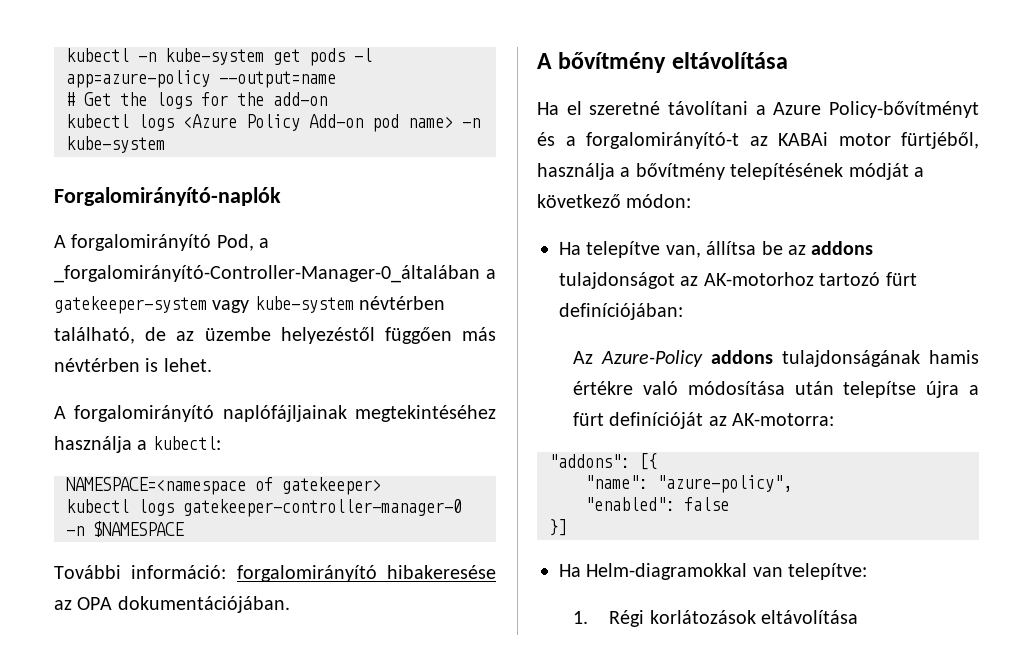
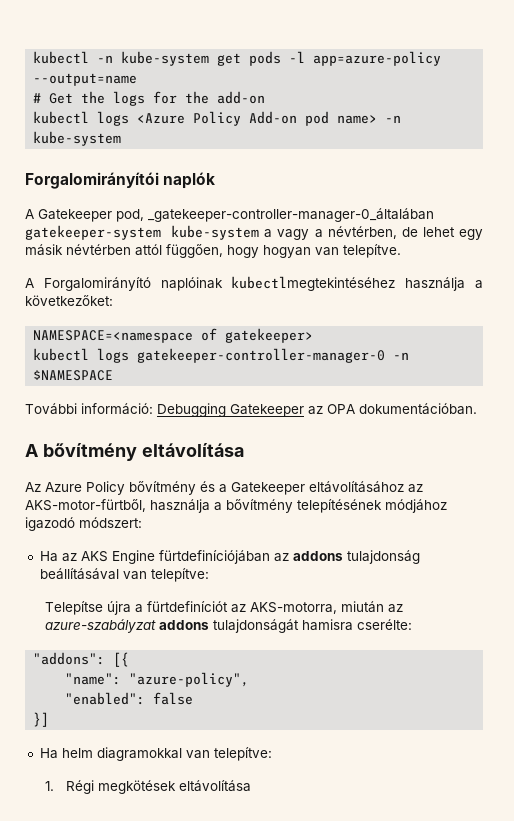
[54,187,281,206] [54,234,270,251] [54,265,496,283] [54,296,446,314] [54,327,496,344] [54,358,212,372] [54,405,496,422] [54,436,221,453] Forgalomirányító-naplók // A forgalomirányító Pod, a _forgalomirányító-Controller-Manager-0_általában a gatekeeper-system vagy kube-system névtérben található, de az üzembe helyezéstől függően más névtérben is lehet. // A forgalomirányító naplófájljainak megtekintéséhez használja a kubectl: -> [25,172,216,189] [25,208,434,222] [25,225,483,240] [25,244,401,258] [25,276,483,291] [25,295,113,306] Forgalomirányítói naplók // A Gatekeeper pod, _gatekeeper-controller-manager-0_általában gatekeeper-system kube-system a vagy a névtérben, de lehet egy másik névtérben attól függően, hogy hogyan van telepítve. // A Forgalomirányító naplóinak kubectlmegtekintéséhez használja a következőket:
[236,565,496,582] forgalomirányító hibakeresése -> [157,403,304,417] Debugging Gatekeeper
[117,596,290,613] dokumentációjában. -> [359,403,477,415] dokumentációban.
[537,101,979,118] [537,132,979,149] [537,163,924,180] [537,194,692,208] [559,241,874,258] [559,272,917,289] [559,303,683,320] [573,350,979,367] [573,381,979,398] [573,412,835,429] Ha el szeretné távolítani a Azure Policy-bővítményt és a forgalomirányító-t az KABAi motor fürtjéből, használja a bővítmény telepítésének módját a következő módon: // Ha telepítve van, állítsa be az addons tulajdonságot az AK-motorhoz tartozó fürt definíciójában: // Az Azure-Policy addons tulajdonságának hamis értékre való módosítása után telepítse újra a fürt definícióját az AK-motorra: -> [25,481,423,495] [25,499,447,513] [25,517,142,531] [39,550,420,564] [39,568,209,582] [45,601,404,615] [45,619,413,633] Az Azure Policy bővítmény és a Gatekeeper eltávolításához az AKS-motor-fürtből, használja a bővítmény telepítésének módjához igazodó módszert: // Ha az AKS Engine fürtdefiníciójában az addons tulajdonság beállításával van telepítve: // Telepítse újra a fürtdefiníciót az AKS-motorra, miután az azure-szabályzat addons tulajdonságát hamisra cserélte:
[586,563,748,580] Helm-diagramokkal -> [61,747,182,761] helm diagramokkal
[649,610,756,624] korlátozások -> [97,780,176,794] megkötések

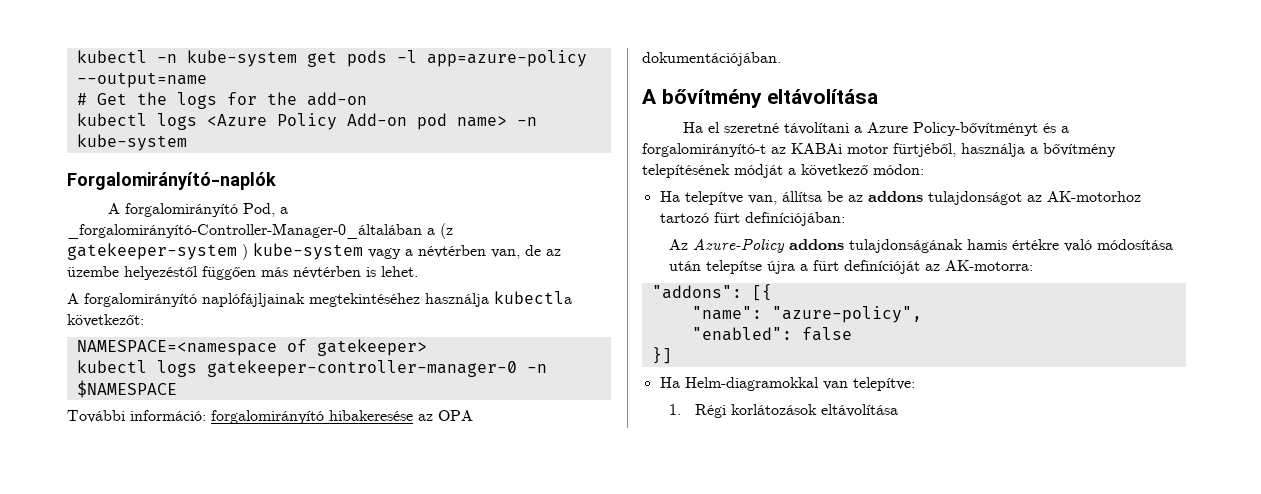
[25,172,216,189] [25,208,434,222] [25,225,483,240] [25,244,401,258] [25,276,483,291] [25,295,113,306] Forgalomirányítói naplók // A Gatekeeper pod, _gatekeeper-controller-manager-0_általában gatekeeper-system kube-system a vagy a névtérben, de lehet egy másik névtérben attól függően, hogy hogyan van telepítve. // A Forgalomirányító naplóinak kubectlmegtekintéséhez használja a következőket: -> [67,172,276,190] [108,203,289,217] [67,223,453,239] [67,243,561,260] [67,266,418,280] [67,291,572,307] [67,314,144,327] Forgalomirányító-naplók // A forgalomirányító Pod, a _forgalomirányító-Controller-Manager-0_általában a (z gatekeeper-system ) kube-system vagy a névtérben van, de az üzembe helyezéstől függően más névtérben is lehet. // A forgalomirányító naplófájljainak megtekintéséhez használja kubectla következőt:
[157,403,304,417] Debugging Gatekeeper -> [211,410,413,424] forgalomirányító hibakeresése
[359,403,477,415] dokumentációban. -> [642,52,781,66] dokumentációjában.
[25,481,423,495] [25,499,447,513] [25,517,142,531] [39,550,420,564] [39,568,209,582] [45,601,404,615] [45,619,413,633] Az Azure Policy bővítmény és a Gatekeeper eltávolításához az AKS-motor-fürtből, használja a bővítmény telepítésének módjához igazodó módszert: // Ha az AKS Engine fürtdefiníciójában az addons tulajdonság beállításával van telepítve: // Telepítse újra a fürtdefiníciót az AKS-motorra, miután az azure-szabályzat addons tulajdonságát hamisra cserélte: -> [683,122,1070,136] [642,143,1116,157] [642,164,924,178] [659,191,1141,205] [659,212,845,226] [668,238,1173,253] [668,260,1033,274] Ha el szeretné távolítani a Azure Policy-bővítményt és a forgalomirányító-t az KABAi motor fürtjéből, használja a bővítmény telepítésének módját a következő módon: // Ha telepítve van, állítsa be az addons tulajdonságot az AK-motorhoz tartozó fürt definíciójában: // Az Azure-Policy addons tulajdonságának hamis értékre való módosítása után telepítse újra a fürt definícióját az AK-motorra:
[61,747,182,761] helm diagramokkal -> [684,377,819,391] Helm-diagramokkal
[97,780,176,794] megkötések -> [731,404,818,415] korlátozások

